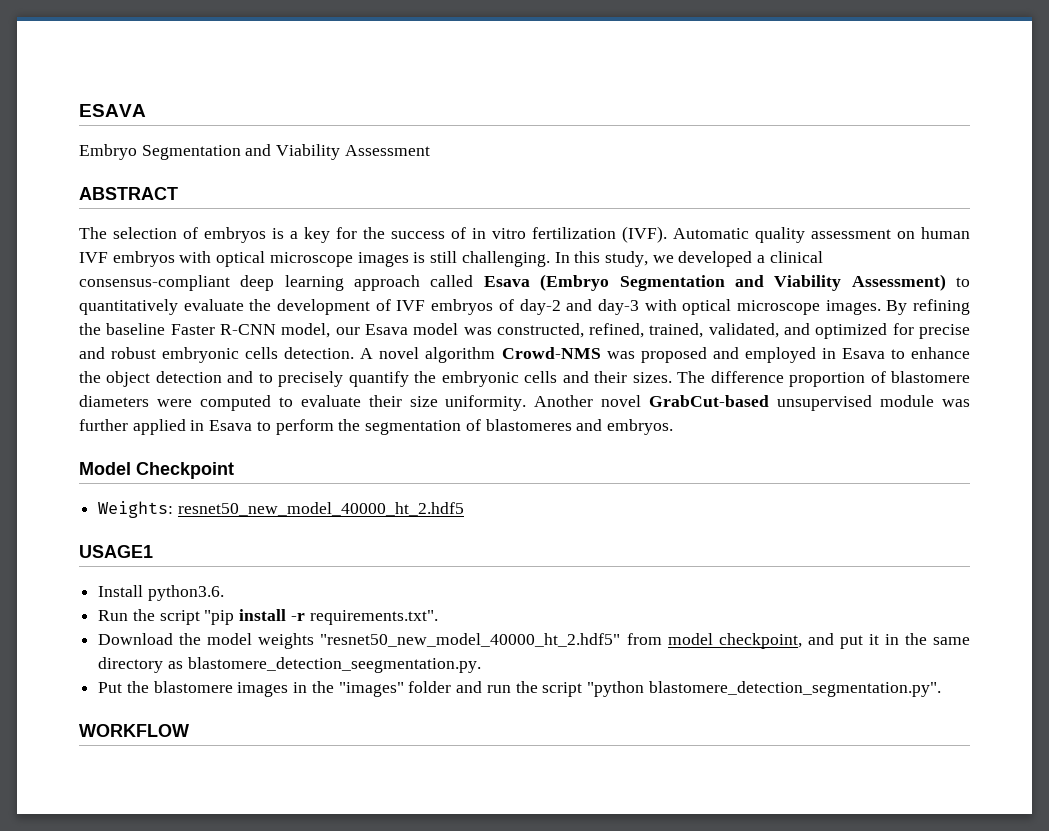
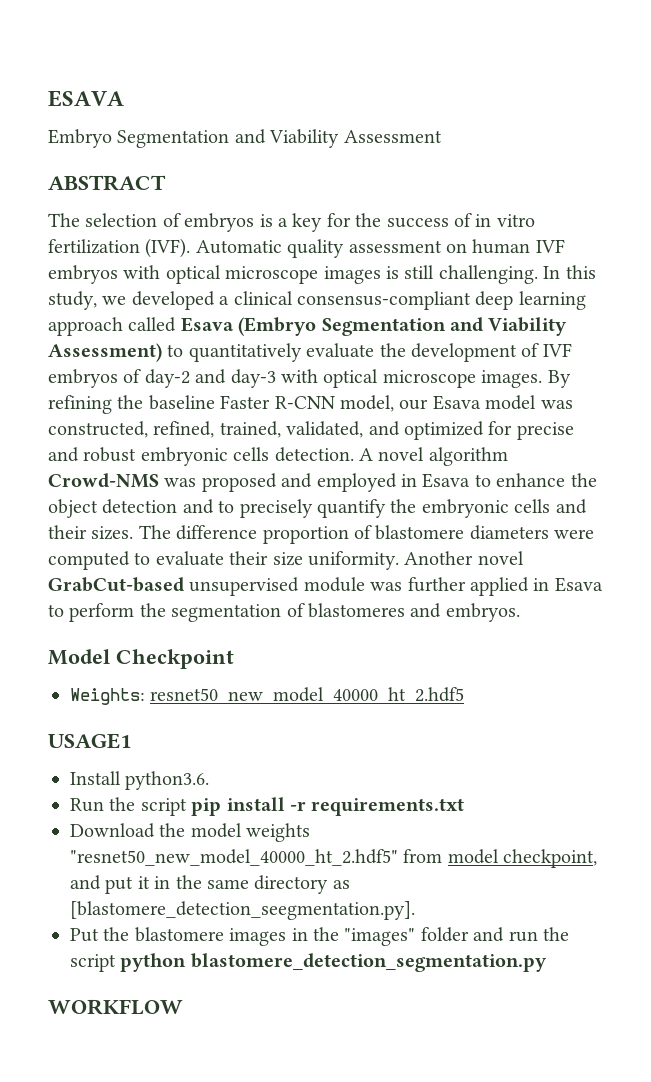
[204,610,235,625] "pip -> [191,798,222,816] pip
[309,610,438,625] requirements.txt". -> [311,798,465,816] requirements.txt
[187,657,481,673] blastomere_detection_seegmentation.py. -> [70,901,415,920] [blastomere_detection_seegmentation.py].
[586,681,941,697] "python blastomere_detection_segmentation.py". -> [120,953,547,972] python blastomere_detection_segmentation.py

